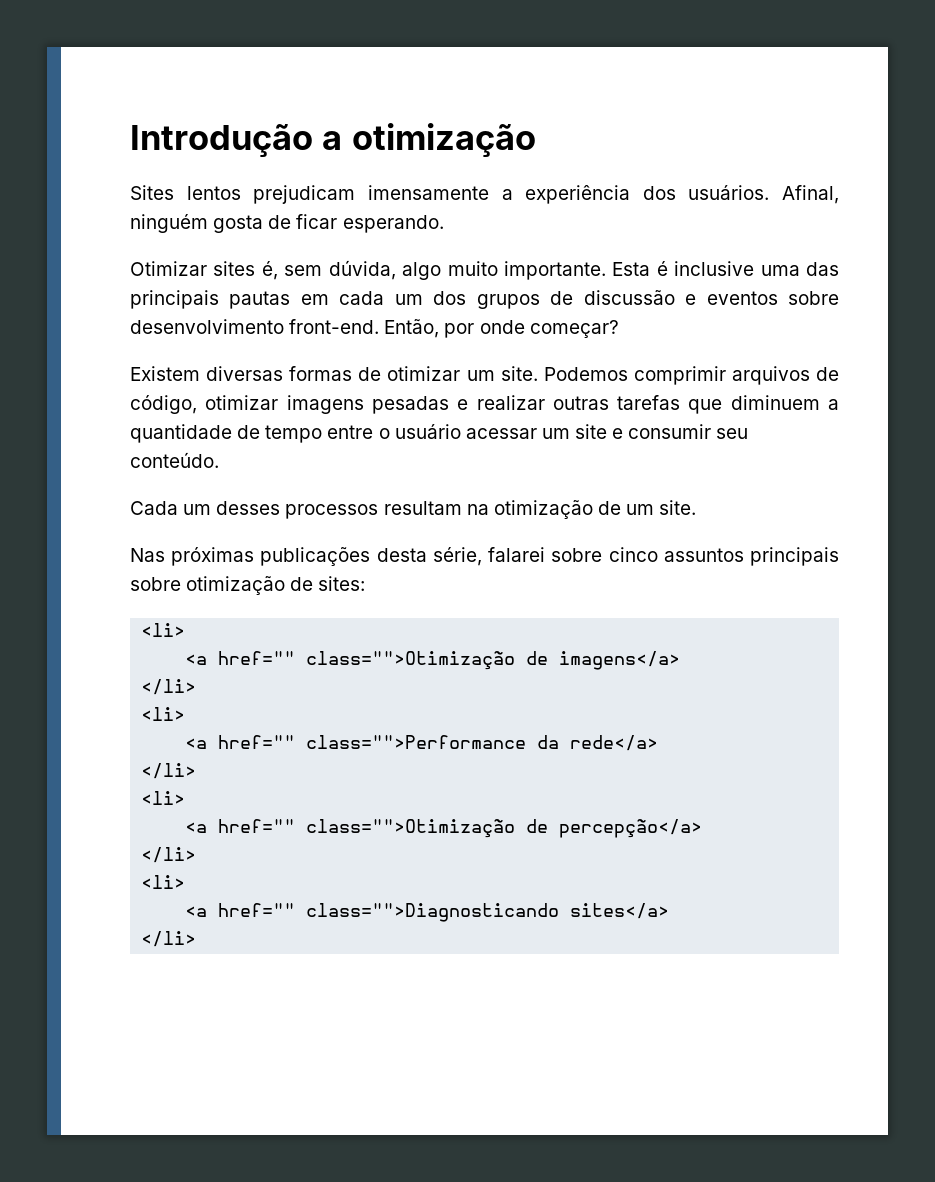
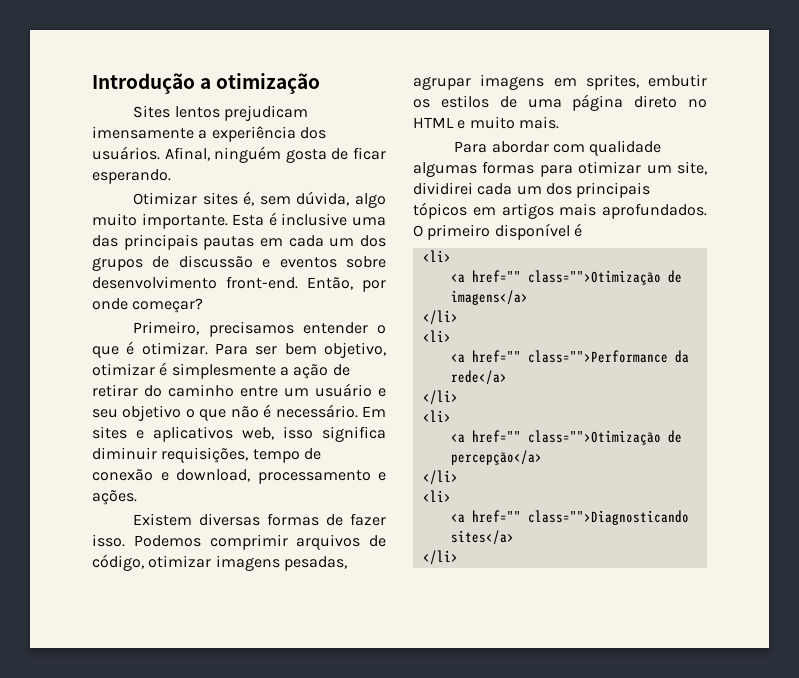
(619, 329) none -> [133,321,386,337] [92,341,387,358] [92,362,350,379] [92,383,386,397] [92,404,386,421] [92,426,386,442] [92,447,321,463] [92,469,386,484] [92,490,137,505] // Primeiro, precisamos entender o que é otimizar. Para ser bem objetivo, otimizar é simplesmente a ação de retirar do caminho entre um usuário e seu objetivo o que não é necessário. Em sites e aplicativos web, isso significa diminuir requisições, tempo de conexão e download, processamento e ações.
[387,366,538,381] otimizar um site. -> [350,513,386,526] [92,534,125,547] fazer isso.
[371,395,839,414] [130,424,749,443] [130,452,219,468] [130,500,697,519] [130,547,839,566] [130,576,366,595] pesadas e realizar outras tarefas que diminuem a quantidade de tempo entre o usuário acessar um site e consumir seu conteúdo. // Cada um desses processos resultam na otimização de um site. // Nas próximas publicações desta série, falarei sobre cinco assuntos principais sobre otimização de sites: -> [283,556,347,571] [413,74,707,90] [413,94,707,111] [413,116,559,129] [454,140,662,156] [413,161,707,177] [413,182,651,198] [413,202,707,219] [413,223,582,240] pesadas, agrupar imagens em sprites, embutir os estilos de uma página direto no HTML e muito mais. // Para abordar com qualidade algumas formas para otimizar um site, dividirei cada um dos principais tópicos em artigos mais aprofundados. O primeiro disponível é

